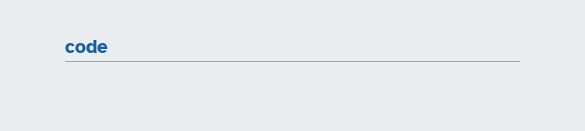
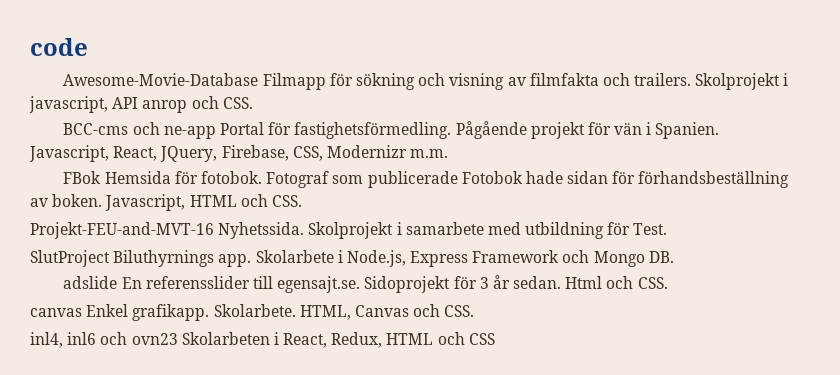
(108, 46) none -> [63,73,789,90] [29,96,253,113] [63,121,720,139] [29,145,449,162] [63,171,790,188] [30,194,302,211] [30,222,668,239] [30,250,674,267] [63,275,668,293] [30,304,475,321] [30,332,495,348] // Awesome-Movie-Database Filmapp för sökning och visning av filmfakta och trailers. Skolprojekt i javascript, API anrop och CSS. // BCC-cms och ne-app Portal för fastighetsförmedling. Pågående projekt för vän i Spanien. Javascript, React, JQuery, Firebase, CSS, Modernizr m.m. // FBok Hemsida för fotobok. Fotograf som publicerade Fotobok hade sidan för förhandsbeställning av boken. Javascript, HTML och CSS. // Projekt-FEU-and-MVT-16 Nyhetssida. Skolprojekt i samarbete med utbildning för Test. // SlutProject Biluthyrnings app. Skolarbete i Node.js, Express Framework och Mongo DB. // adslide En referensslider till egensajt.se. Sidoprojekt för 3 år sedan. Html och CSS. // canvas Enkel grafikapp. Skolarbete. HTML, Canvas och CSS. // inl4, inl6 och ovn23 Skolarbeten i React, Redux, HTML och CSS

